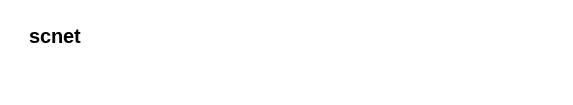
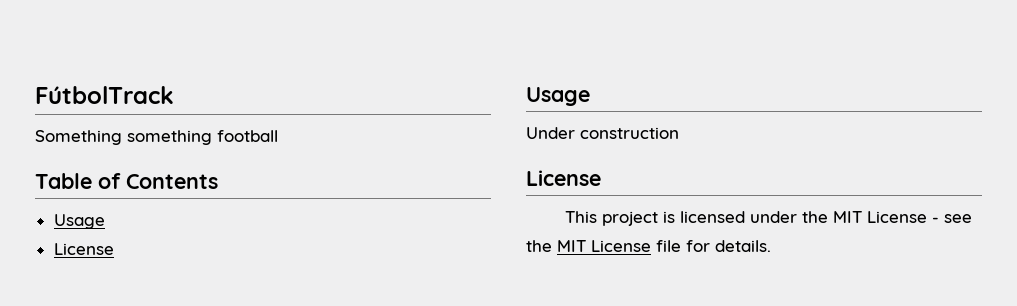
[29,29,81,43] scnet -> [35,86,174,104] [35,130,278,145] [35,173,218,189] [53,214,105,229] [53,243,114,255] [526,87,590,106] [526,127,679,139] [526,170,601,186] [565,211,973,226] [526,240,771,252] FútbolTrack // Something something football // Table of Contents // Usage // License // Usage // Under construction // License // This project is licensed under the MIT License - see the MIT License file for details.

